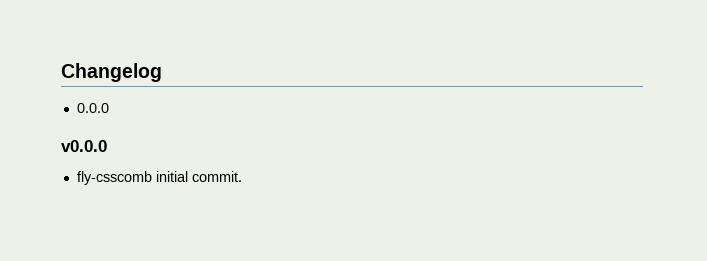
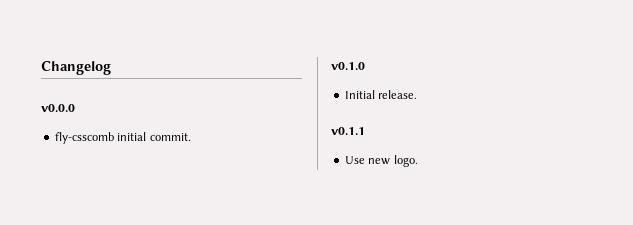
[76,103,109,113] // 0.0.0 -> (111, 68) none
(242, 176) none -> [331,62,365,70] [344,90,418,99] [331,127,365,135] [344,155,418,167] // v0.1.0 // Initial release. // v0.1.1 // Use new logo.

